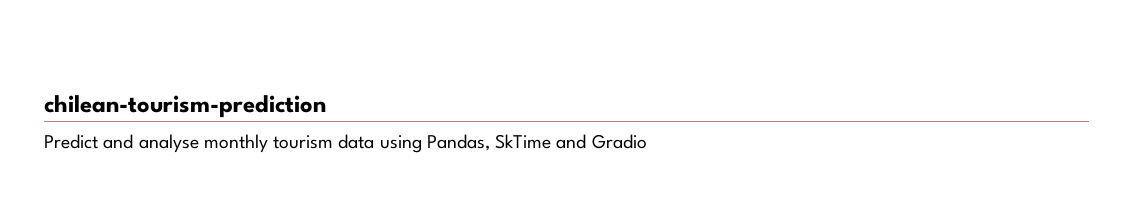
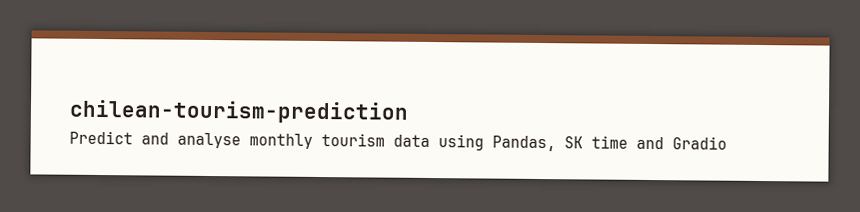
[495,134,552,149] SkTime -> [564,135,628,149] SK time

